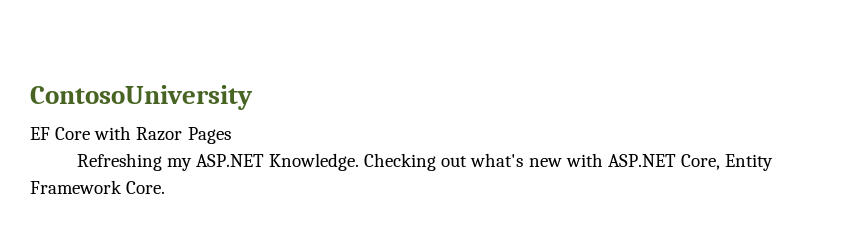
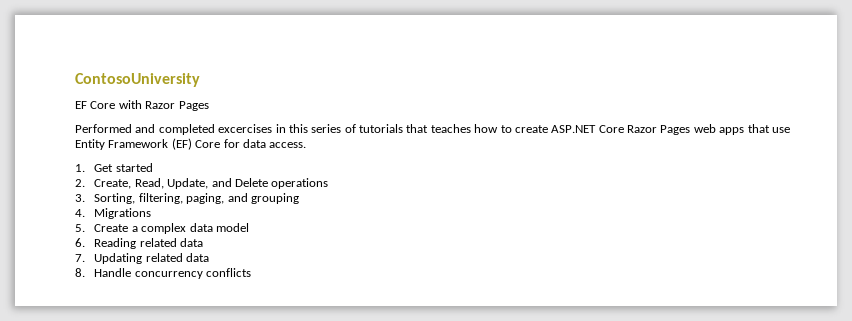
[76,153,774,171] [30,180,166,194] Refreshing my ASP.NET Knowledge. Checking out what's new with ASP.NET Core, Entity Framework Core. -> [75,124,790,135] [75,138,307,150] [75,163,153,172] [75,178,329,189] [75,193,299,204] [75,208,152,219] [75,223,249,234] [75,238,204,249] [75,253,210,264] [75,268,252,279] Performed and completed excercises in this series of tutorials that teaches how to create ASP.NET Core Razor Pages web apps that use Entity Framework (EF) Core for data access. // 1. Get started // 2. Create, Read, Update, and Delete operations // 3. Sorting, filtering, paging, and grouping // 4. Migrations // 5. Create a complex data model // 6. Reading related data // 7. Updating related data // 8. Handle concurrency conflicts

